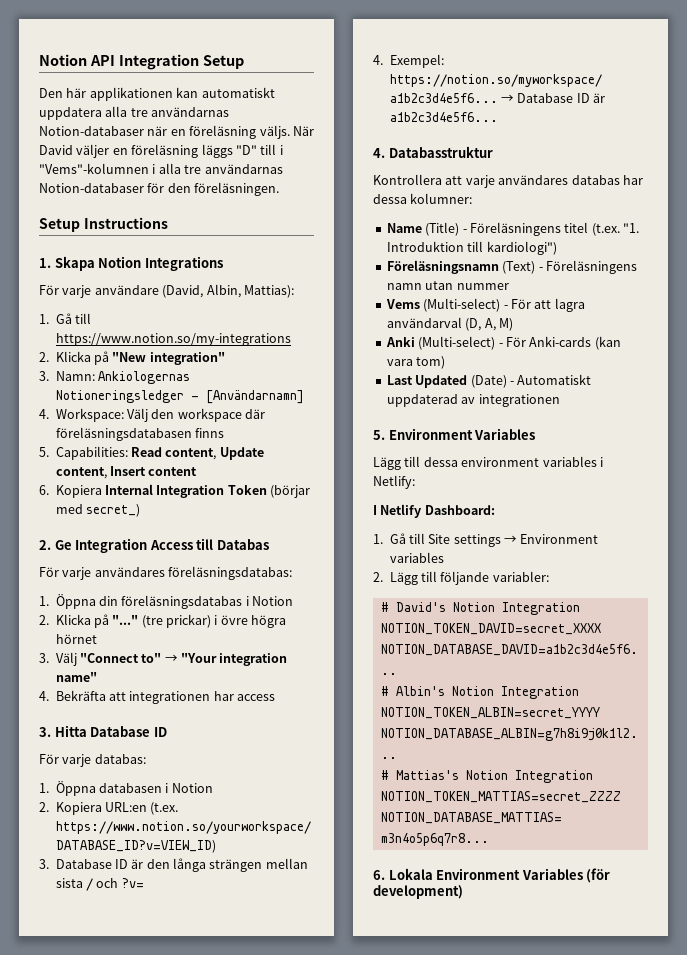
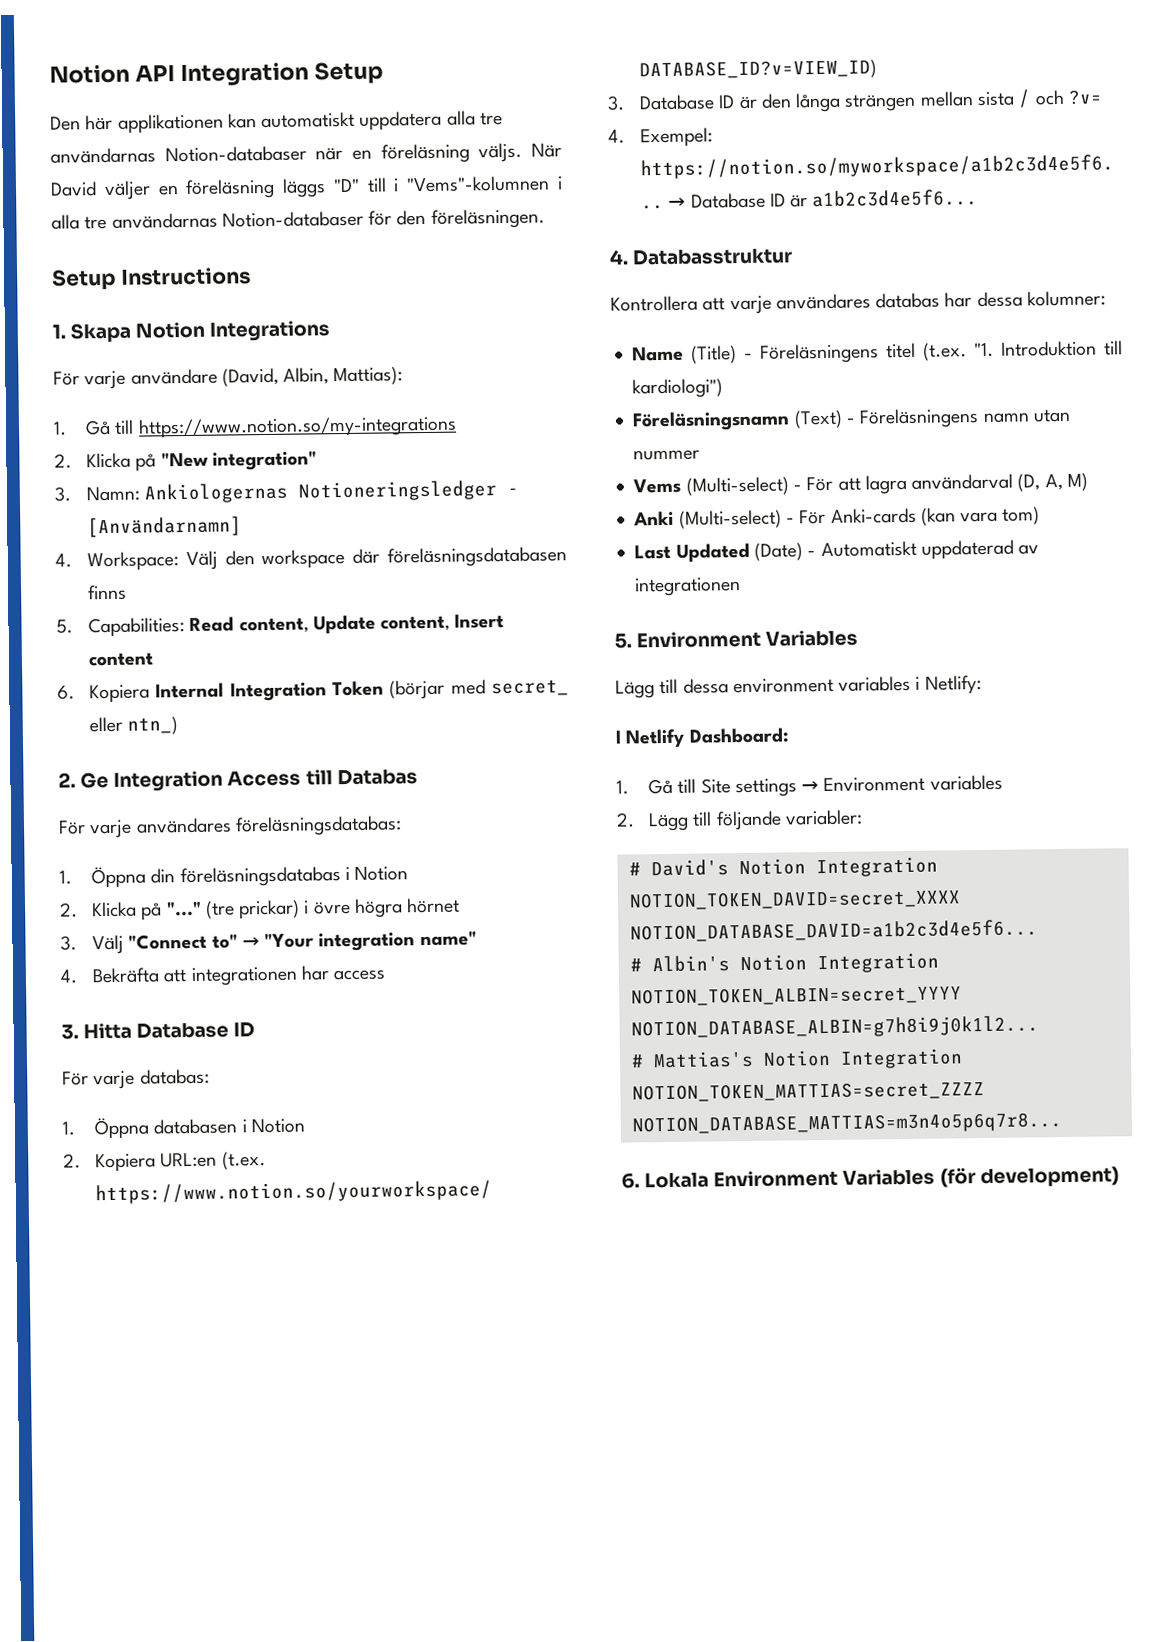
[85,504,140,517] secret_) -> [491,679,569,697] [89,716,179,735] secret_ eller ntn_)

